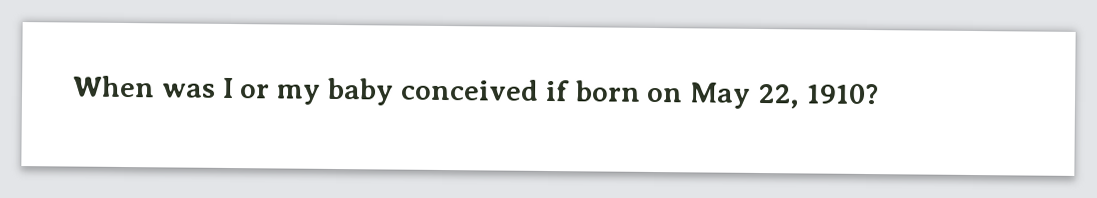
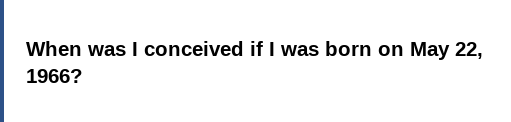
[239,77,570,106] or my baby conceived if -> [144,41,319,56] conceived if I was
[805,83,879,105] 1910? -> [26,69,83,83] 1966?

